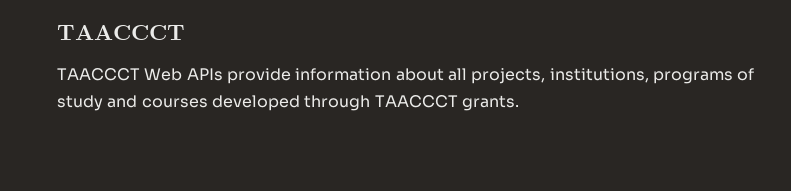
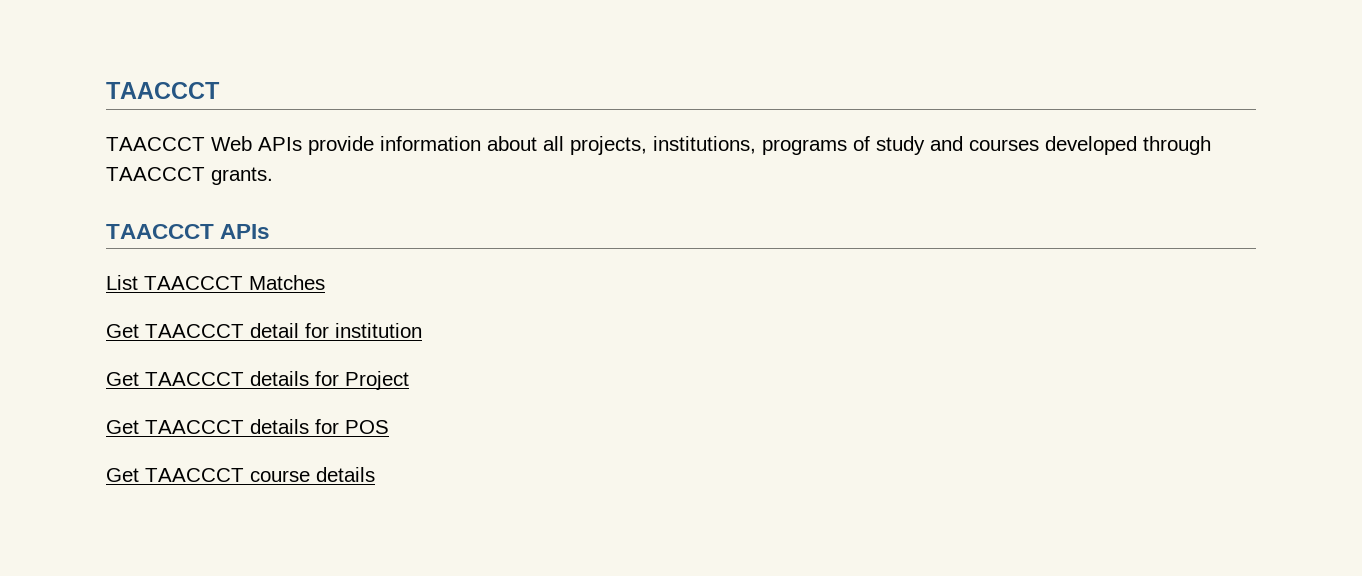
(519, 103) none -> [106,224,271,239] [106,275,325,290] [106,323,422,338] [106,371,409,390] [106,419,389,434] [106,467,375,482] // TAACCCT APIs // List TAACCCT Matches // Get TAACCCT detail for institution // Get TAACCCT details for Project // Get TAACCCT details for POS // Get TAACCCT course details

